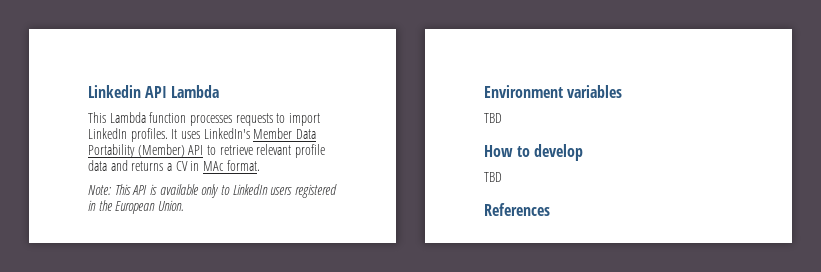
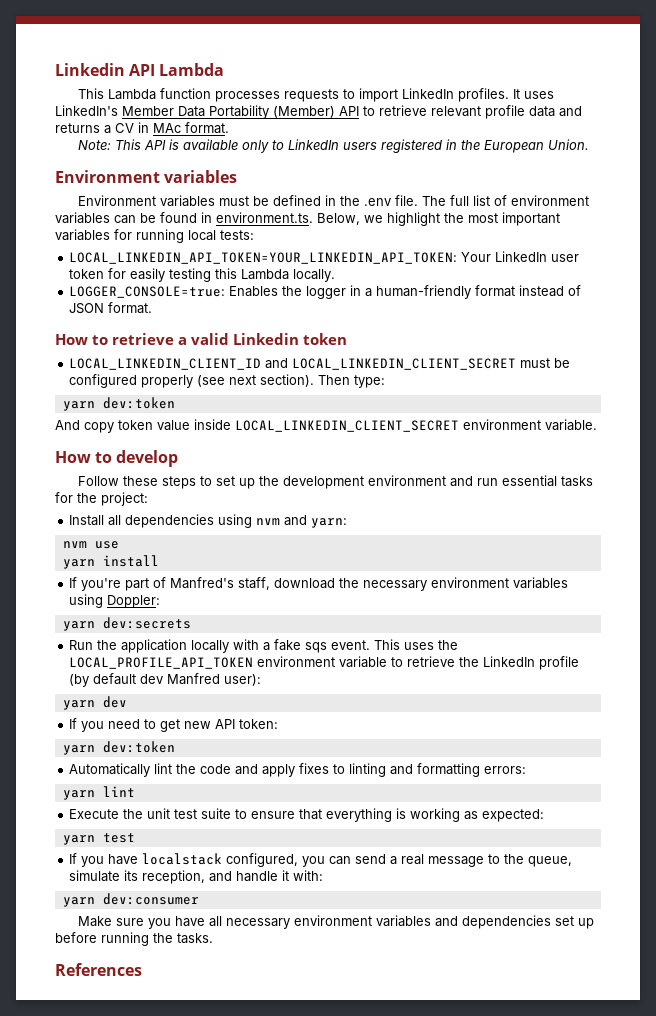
[484,113,502,123] [484,144,584,161] [484,172,502,182] TBD // How to develop // TBD -> [77,195,589,207] [55,212,560,226] [55,229,254,243] [69,251,580,264] [69,268,336,282] [69,285,582,299] [69,302,153,314] [55,333,347,345] [69,358,571,370] [69,374,386,388] [62,397,175,411] [55,419,597,433] [55,450,179,467] [77,475,593,489] [55,492,148,506] [69,514,348,528] [62,541,119,549] [62,555,159,569] [69,577,569,591] [69,594,161,608] [62,617,191,631] [69,639,459,653] [69,656,580,670] [69,673,262,687] [62,696,127,710] [69,718,279,732] [62,741,175,755] [69,763,527,777] [62,786,135,800] [69,808,545,822] [62,833,135,845] [69,853,573,867] [69,870,324,884] [62,893,199,907] [77,915,594,929] [55,932,213,946] Environment variables must be defined in the .env file. The full list of environment variables can be found in environment.ts. Below, we highlight the most important variables for running local tests: // LOCAL_LINKEDIN_API_TOKEN=YOUR_LINKEDIN_API_TOKEN: Your LinkedIn user token for easily testing this Lambda locally. // LOGGER_CONSOLE=true: Enables the logger in a human-friendly format instead of JSON format. // How to retrieve a valid Linkedin token // LOCAL_LINKEDIN_CLIENT_ID and LOCAL_LINKEDIN_CLIENT_SECRET must be configured properly (see next section). Then type: // yarn dev:token // And copy token value inside LOCAL_LINKEDIN_CLIENT_SECRET environment variable. // How to develop // Follow these steps to set up the development environment and run essential tasks for the project: // Install all dependencies using nvm and yarn: // nvm use // yarn install // If you're part of Manfred's staff, download the necessary environment variables using Doppler: // yarn dev:secrets // Run the application locally with a fake sqs event. This uses the LOCAL_PROFILE_API_TOKEN environment variable to retrieve the LinkedIn profile (by default dev Manfred user): // yarn dev // If you need to get new API token: // yarn dev:token // Automatically lint the code and apply fixes to linting and formatting errors: // yarn lint // Execute the unit test suite to ensure that everything is working as expected: // yarn test // If you have localstack configured, you can send a real message to the queue, simulate its reception, and handle it with: // yarn dev:consumer // Make sure you have all necessary environment variables and dependencies set up before running the tasks.

